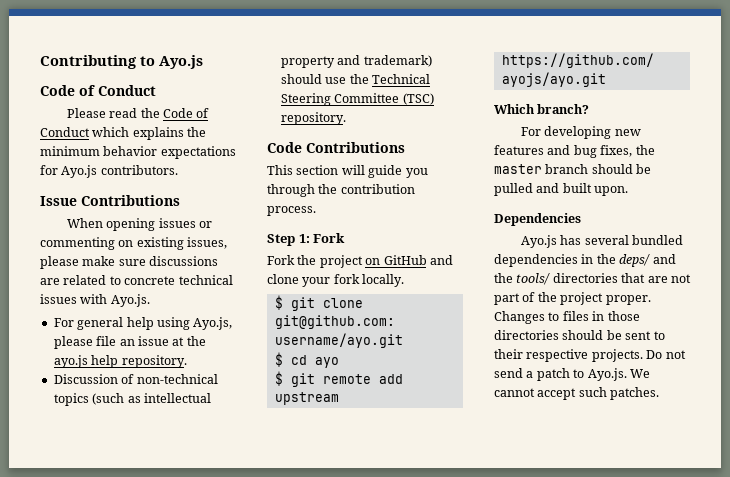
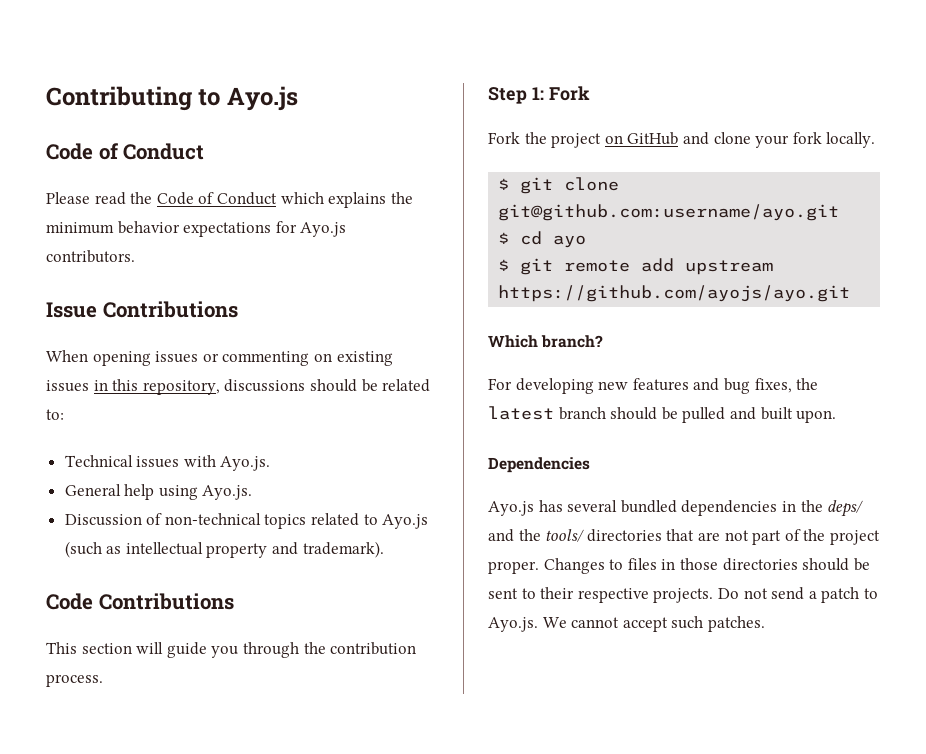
[187,237,228,249] [40,256,219,269] [40,275,233,285] [40,294,150,307] [53,317,233,330] [53,336,206,349] [53,355,187,368] issues, please make sure discussions are related to concrete technical issues with Ayo.js. // For general help using Ayo.js, please file an issue at the ayo.js help repository. -> [46,379,431,395] [46,409,64,420] [64,455,271,471] [64,484,253,500] issues in this repository, discussions should be related to: // Technical issues with Ayo.js. // General help using Ayo.js.
(89, 399) none -> [311,513,429,529] related to Ayo.js
[363,55,432,67] [280,74,430,84] [280,93,434,106] [280,112,346,125] trademark) should use the Technical Steering Committee (TSC) repository. -> [302,541,384,558] trademark).
[494,164,542,174] master -> [488,406,554,420] latest

